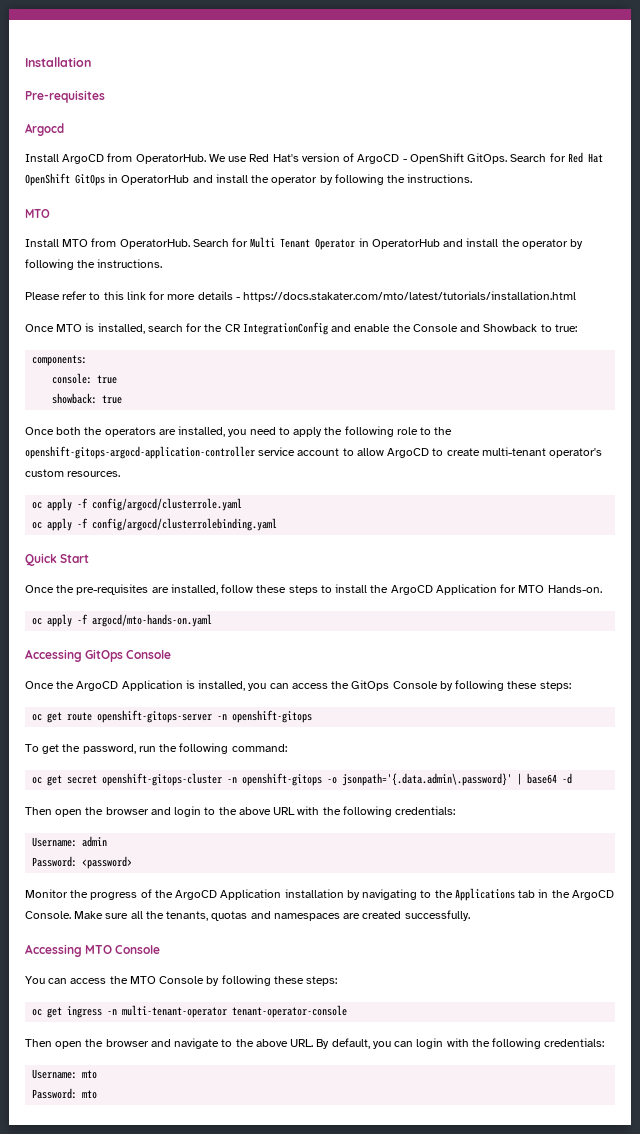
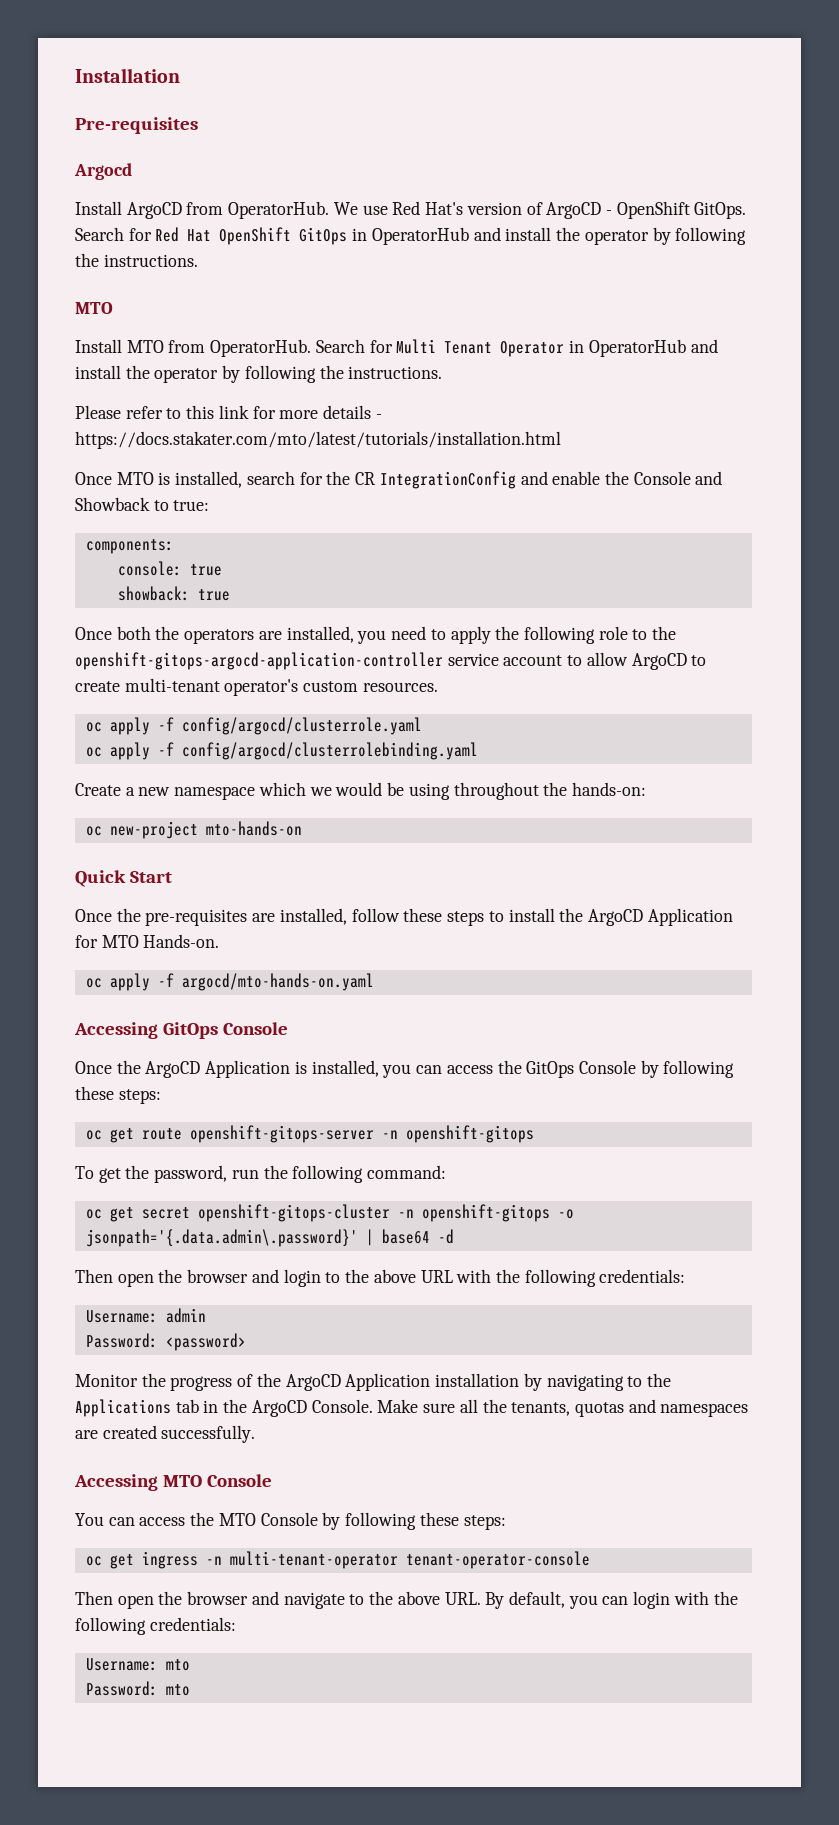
(278, 524) none -> [75,782,646,800] [85,821,302,839] // Create a new namespace which we would be using throughout the hands-on: // oc new-project mto-hands-on

